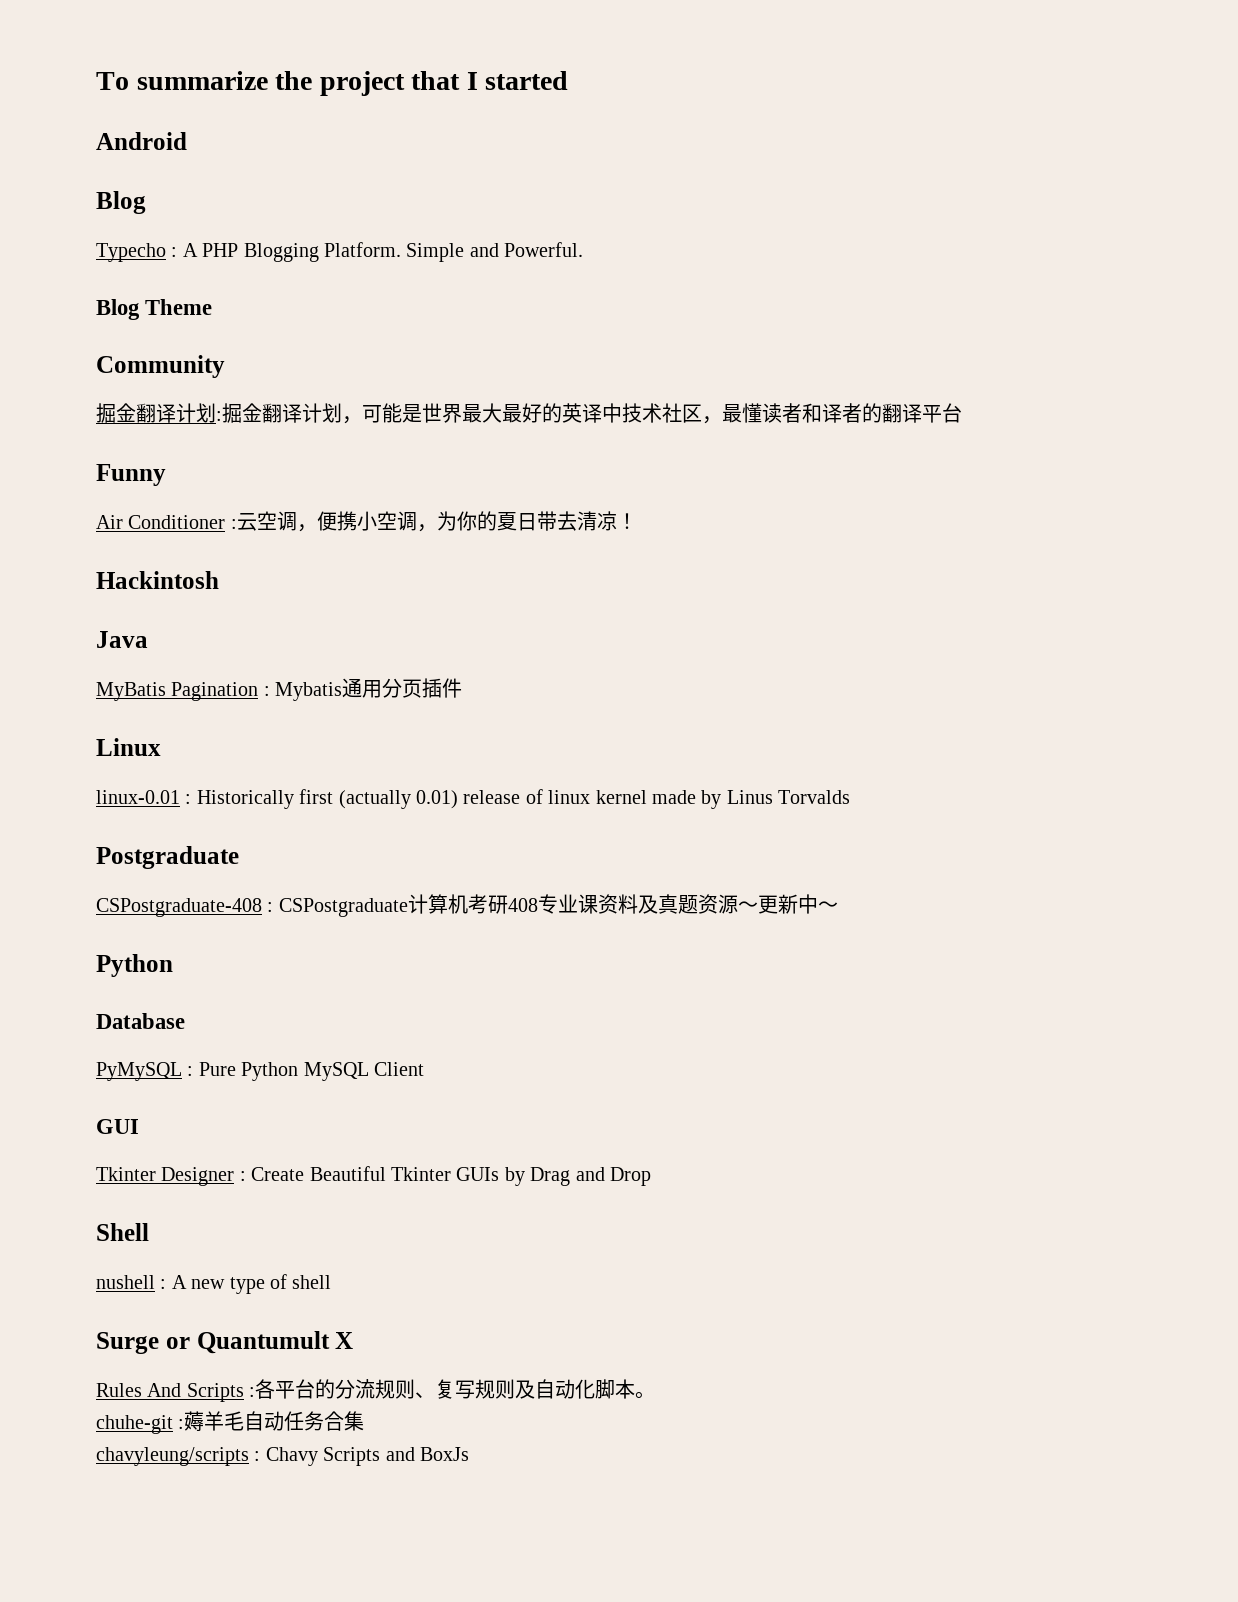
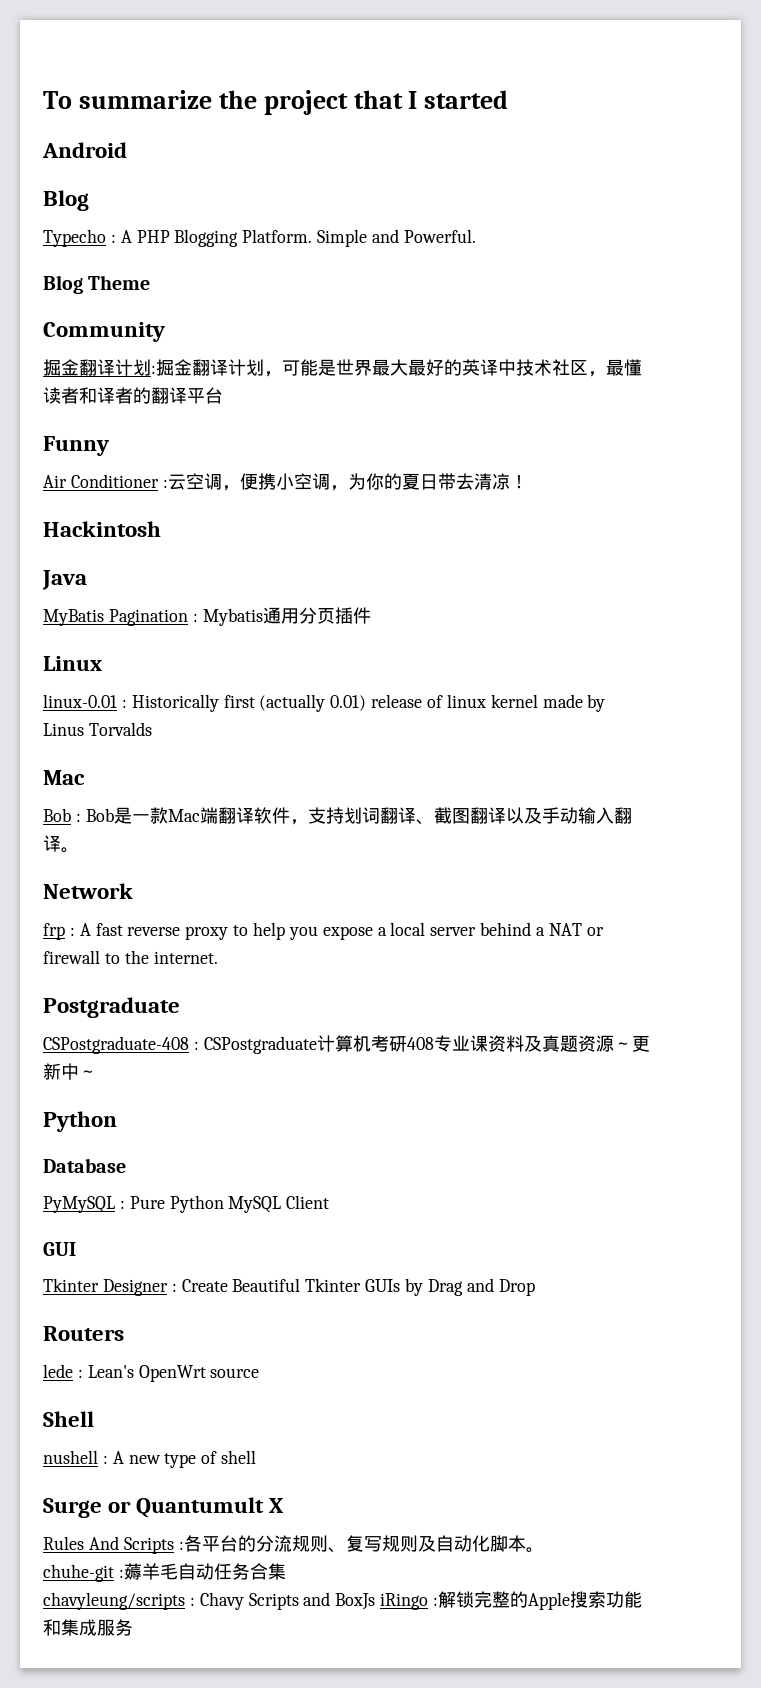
(851, 797) none -> [43,770,85,785] [43,807,632,825] [43,835,79,853] [43,883,133,899] [43,922,604,940] [43,950,218,964] // Mac // Bob : Bob是一款Mac端翻译软件，支持划词翻译、截图翻译以及手动输入翻译。 // Network // frp : A fast reverse proxy to help you expose a local server behind a NAT or firewall to the internet.
(651, 1176) none -> [43,1326,124,1341] [43,1364,260,1382] // Routers // lede : Lean's OpenWrt source
(469, 1454) none -> [380,1591,643,1610] [43,1619,133,1636] iRingo :解锁完整的Apple搜索功能和集成服务

